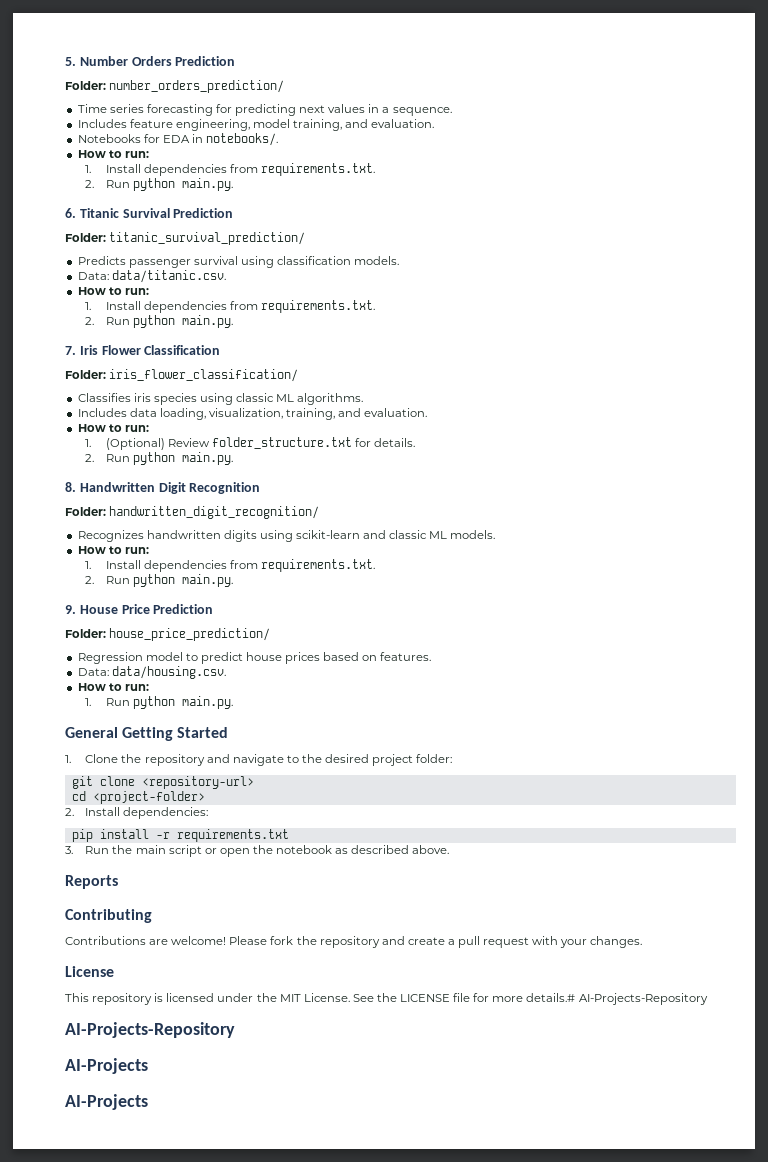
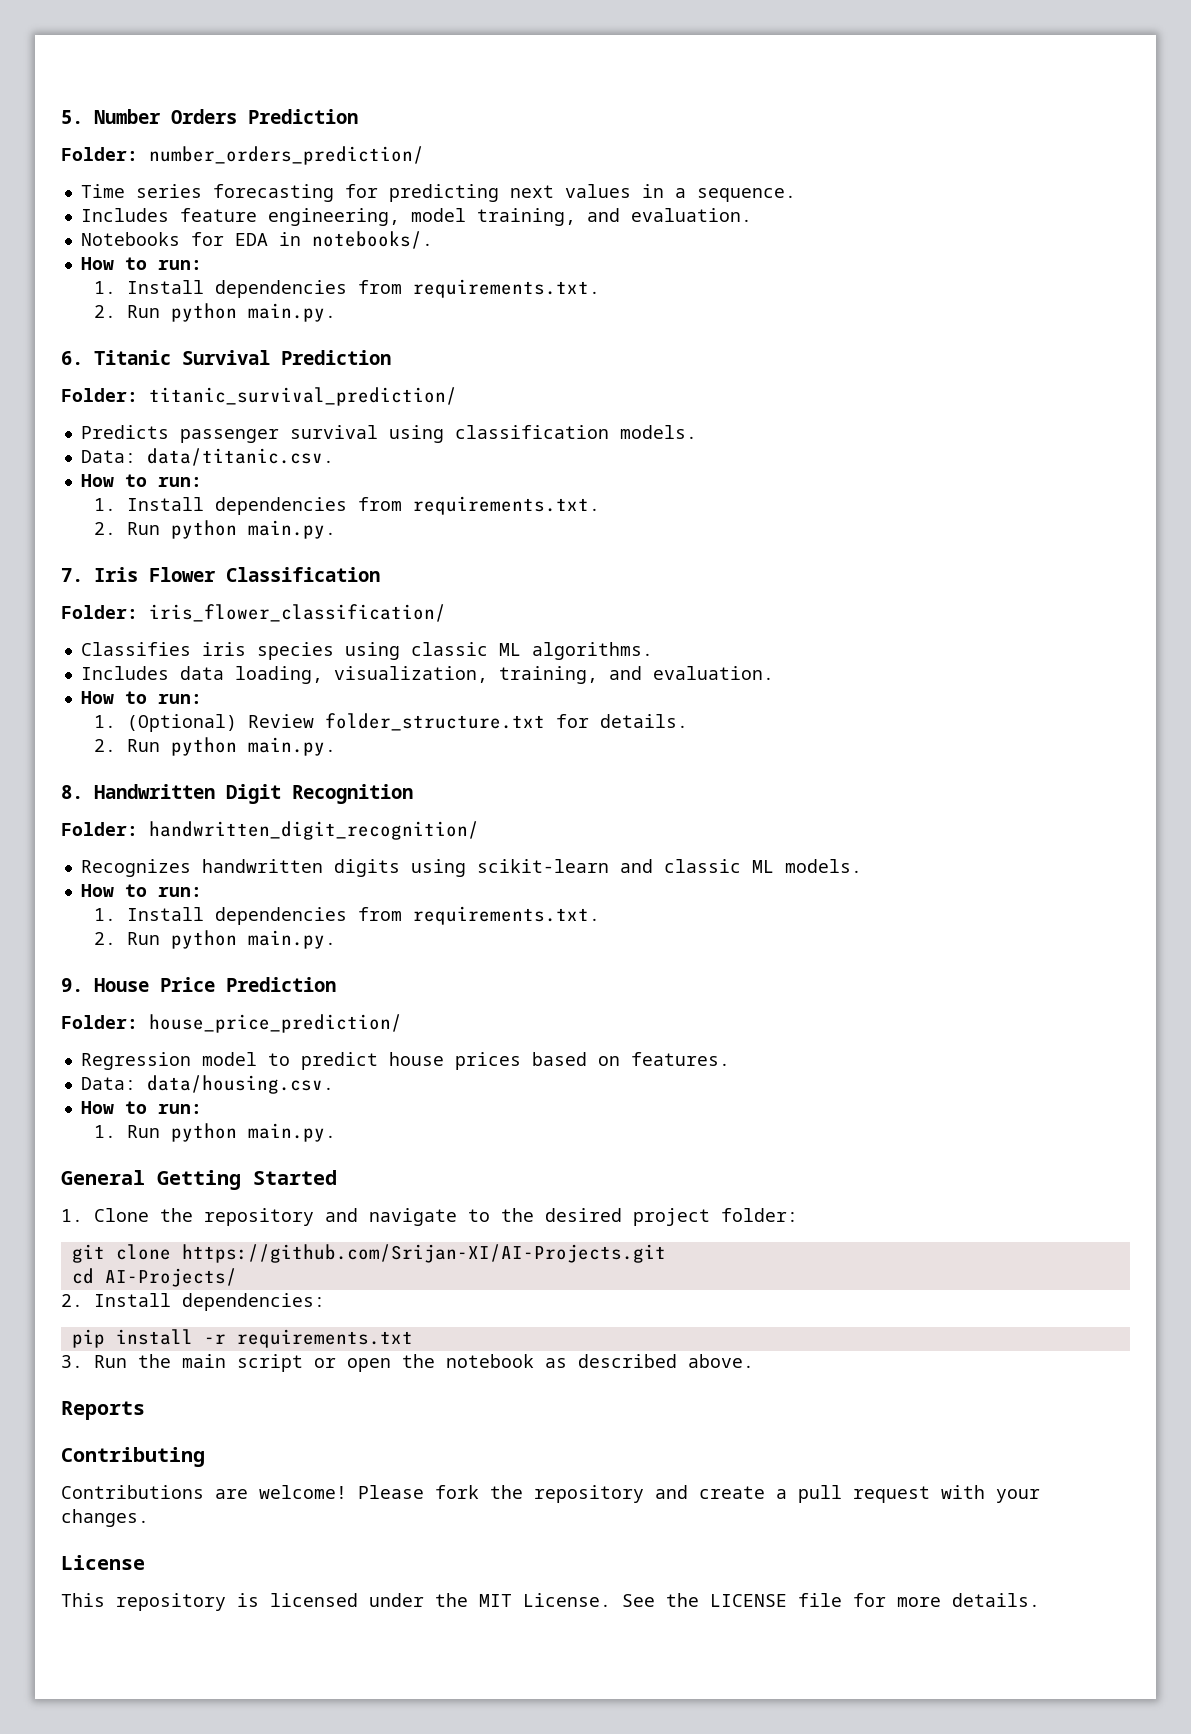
[141,776,254,789] <repository-url> -> [181,1244,666,1263] https://github.com/Srijan-XI/AI-Projects.git
[92,791,205,804] <project-folder> -> [104,1268,237,1287] AI-Projects/
[526,993,708,1005] [65,1022,235,1038] [65,1058,148,1074] [65,1094,148,1110] details.# AI-Projects-Repository // AI-Projects-Repository // AI-Projects // AI-Projects -> [952,1593,1040,1607] details.

